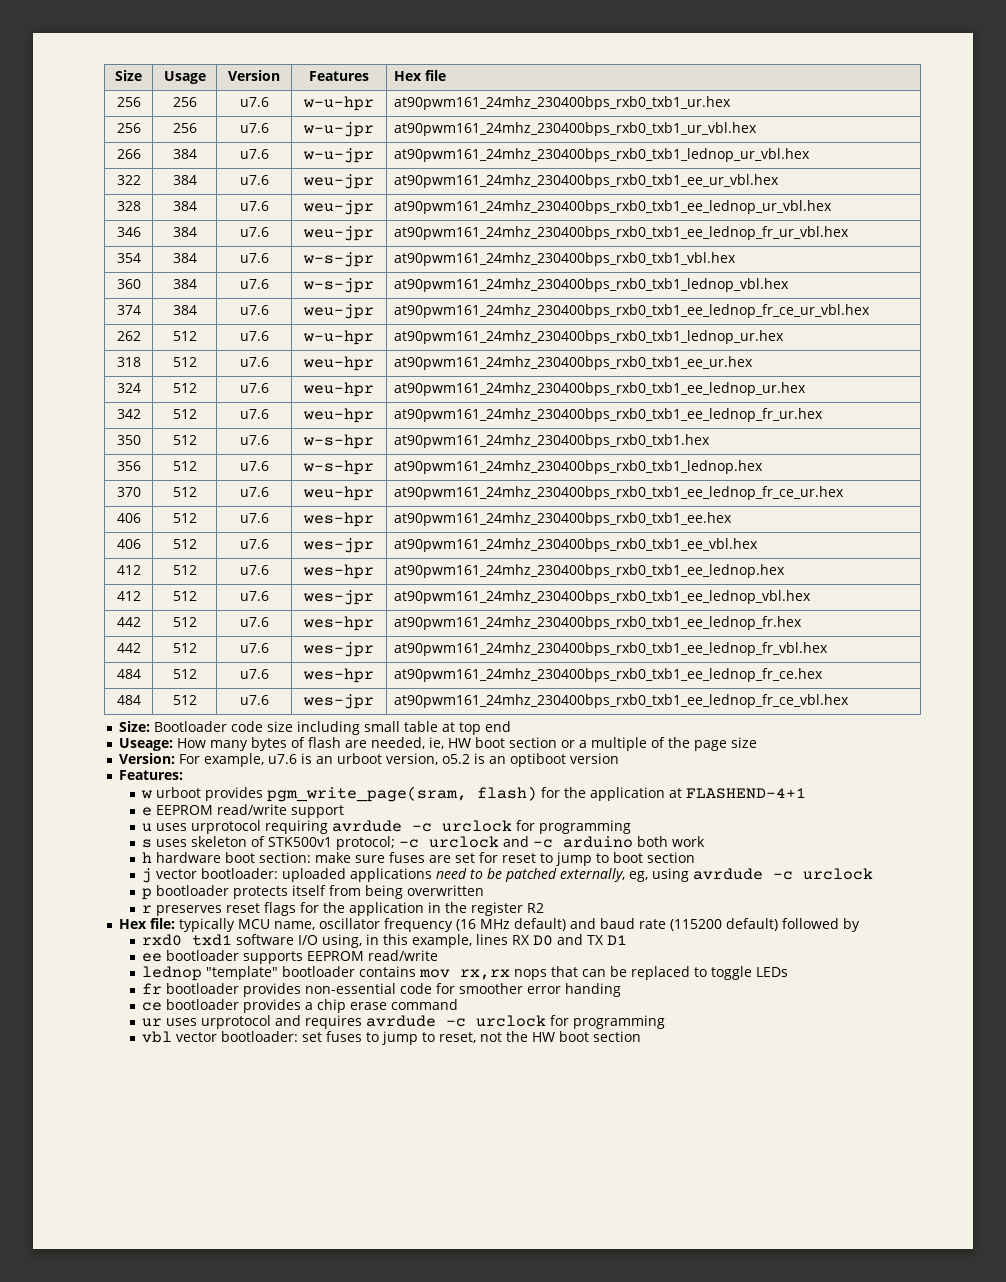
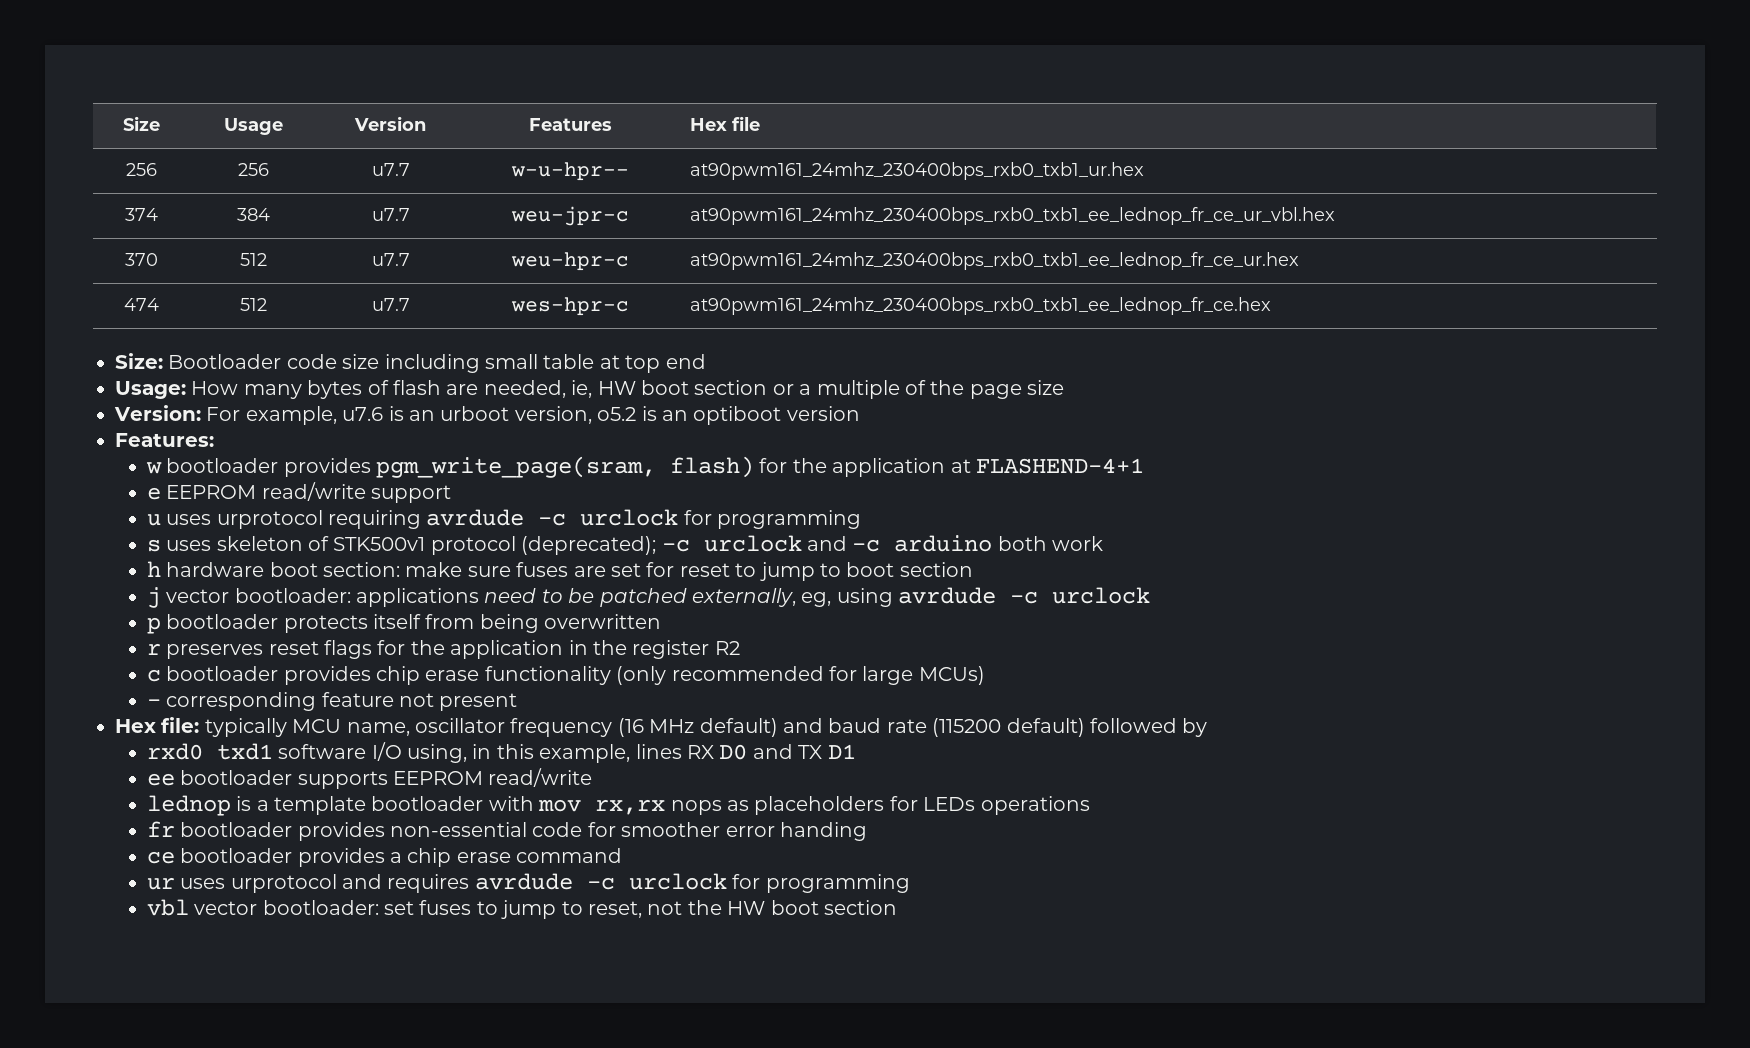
[239,97,269,107] [303,96,374,111] u7.6 | w-u-hpr -> [371,163,410,176] [510,162,629,181] u7.7 | w-u-hpr--
[116,123,141,133] [172,123,197,133] [239,123,269,133] [303,122,374,137] [394,122,758,136] [116,149,141,159] [172,149,197,159] [239,149,269,159] [303,148,374,163] [394,148,811,162] [116,175,141,185] [172,175,197,185] [239,175,269,185] [303,174,374,189] [394,174,780,188] [116,201,141,211] [172,201,197,211] [239,201,269,211] [303,200,374,215] [394,200,833,214] [116,227,141,237] [172,227,197,237] [239,227,269,237] [303,226,374,241] [394,226,850,240] [116,253,141,263] [172,253,197,263] [239,253,269,263] [303,252,374,267] [394,252,737,266] [116,279,141,289] [172,279,197,289] [239,279,269,289] [303,278,374,293] [394,278,790,292] // 256 | 256 | u7.6 | w-u-jpr | at90pwm161_24mhz_230400bps_rxb0_txb1_ur_vbl.hex // 266 | 384 | u7.6 | w-u-jpr | at90pwm161_24mhz_230400bps_rxb0_txb1_lednop_ur_vbl.hex // 322 | 384 | u7.6 | weu-jpr | at90pwm161_24mhz_230400bps_rxb0_txb1_ee_ur_vbl.hex // 328 | 384 | u7.6 | weu-jpr | at90pwm161_24mhz_230400bps_rxb0_txb1_ee_lednop_ur_vbl.hex // 346 | 384 | u7.6 | weu-jpr | at90pwm161_24mhz_230400bps_rxb0_txb1_ee_lednop_fr_ur_vbl.hex // 354 | 384 | u7.6 | w-s-jpr | at90pwm161_24mhz_230400bps_rxb0_txb1_vbl.hex // 360 | 384 | u7.6 | w-s-jpr | at90pwm161_24mhz_230400bps_rxb0_txb1_lednop_vbl.hex -> (1145, 171) none
[239,305,269,315] [303,304,374,319] u7.6 | weu-jpr -> [371,208,410,221] [510,206,629,226] u7.7 | weu-jpr-c
[116,331,141,341] [172,331,197,341] [239,331,269,341] [303,330,374,345] [394,330,785,344] [116,357,141,367] [172,357,197,367] [239,357,269,367] [303,356,374,371] [394,356,754,370] [116,383,141,393] [172,383,197,393] [239,383,269,393] [303,382,374,397] [394,382,807,396] [116,409,141,419] [172,409,197,419] [239,409,269,419] [303,408,374,423] [394,408,824,422] [116,435,141,445] [172,435,197,445] [239,435,269,445] [303,434,374,449] [394,434,711,448] [116,461,141,471] [172,461,197,471] [239,461,269,471] [303,460,374,475] [394,460,764,474] // 262 | 512 | u7.6 | w-u-hpr | at90pwm161_24mhz_230400bps_rxb0_txb1_lednop_ur.hex // 318 | 512 | u7.6 | weu-hpr | at90pwm161_24mhz_230400bps_rxb0_txb1_ee_ur.hex // 324 | 512 | u7.6 | weu-hpr | at90pwm161_24mhz_230400bps_rxb0_txb1_ee_lednop_ur.hex // 342 | 512 | u7.6 | weu-hpr | at90pwm161_24mhz_230400bps_rxb0_txb1_ee_lednop_fr_ur.hex // 350 | 512 | u7.6 | w-s-hpr | at90pwm161_24mhz_230400bps_rxb0_txb1.hex // 356 | 512 | u7.6 | w-s-hpr | at90pwm161_24mhz_230400bps_rxb0_txb1_lednop.hex -> (1336, 216) none
[239,487,269,497] [303,486,374,501] u7.6 | weu-hpr -> [371,253,410,266] [510,252,629,271] u7.7 | weu-hpr-c
[116,513,141,523] [172,513,197,523] [239,513,269,523] [303,512,374,527] [394,512,733,526] [116,539,141,549] [172,539,197,549] [239,539,269,549] [303,538,374,553] [394,538,759,552] [116,565,141,575] [172,565,197,575] [239,565,269,575] [303,564,374,579] [394,564,786,578] [116,591,141,601] [172,591,197,601] [239,591,269,601] [303,590,374,605] [394,590,812,604] [116,617,141,627] [172,617,197,627] [239,617,269,627] [303,616,374,631] [394,616,803,630] [116,643,141,653] [172,643,197,653] [239,643,269,653] [303,642,374,657] [394,642,829,656] [116,669,141,679] [172,669,197,679] [239,669,269,679] [303,668,374,683] [394,668,824,682] [116,695,141,705] [172,695,197,705] [239,695,269,705] [303,694,374,709] [394,694,850,708] 406 | 512 | u7.6 | wes-hpr | at90pwm161_24mhz_230400bps_rxb0_txb1_ee.hex // 406 | 512 | u7.6 | wes-jpr | at90pwm161_24mhz_230400bps_rxb0_txb1_ee_vbl.hex // 412 | 512 | u7.6 | wes-hpr | at90pwm161_24mhz_230400bps_rxb0_txb1_ee_lednop.hex // 412 | 512 | u7.6 | wes-jpr | at90pwm161_24mhz_230400bps_rxb0_txb1_ee_lednop_vbl.hex // 442 | 512 | u7.6 | wes-hpr | at90pwm161_24mhz_230400bps_rxb0_txb1_ee_lednop_fr.hex // 442 | 512 | u7.6 | wes-jpr | at90pwm161_24mhz_230400bps_rxb0_txb1_ee_lednop_fr_vbl.hex // 484 | 512 | u7.6 | wes-hpr | at90pwm161_24mhz_230400bps_rxb0_txb1_ee_lednop_fr_ce.hex // 484 | 512 | u7.6 | wes-jpr | at90pwm161_24mhz_230400bps_rxb0_txb1_ee_lednop_fr_ce_vbl.hex -> [124,298,159,311] [240,298,267,311] [371,298,410,311] [510,297,629,316] [690,297,1272,315] 474 | 512 | u7.7 | wes-hpr-c | at90pwm161_24mhz_230400bps_rxb0_txb1_ee_lednop_fr_ce.hex
[118,738,173,751] Useage: -> [115,381,186,399] Usage:
[155,787,201,798] urboot -> [166,458,279,473] bootloader
[335,836,395,850] protocol; -> [430,536,657,555] protocol (deprecated);
[281,868,346,882] uploaded -> (351, 595) none
(544, 908) none -> [146,666,985,685] [146,692,518,711] // c bootloader provides chip erase functionality (only recommended for large MCUs) // - corresponding feature not present
[205,966,752,980] "template" bootloader contains mov rx,rx nops that can be replaced to toggle -> [236,796,918,815] is a template bootloader with mov rx,rx nops as placeholders for
(788, 972) none -> [980,796,1090,815] operations

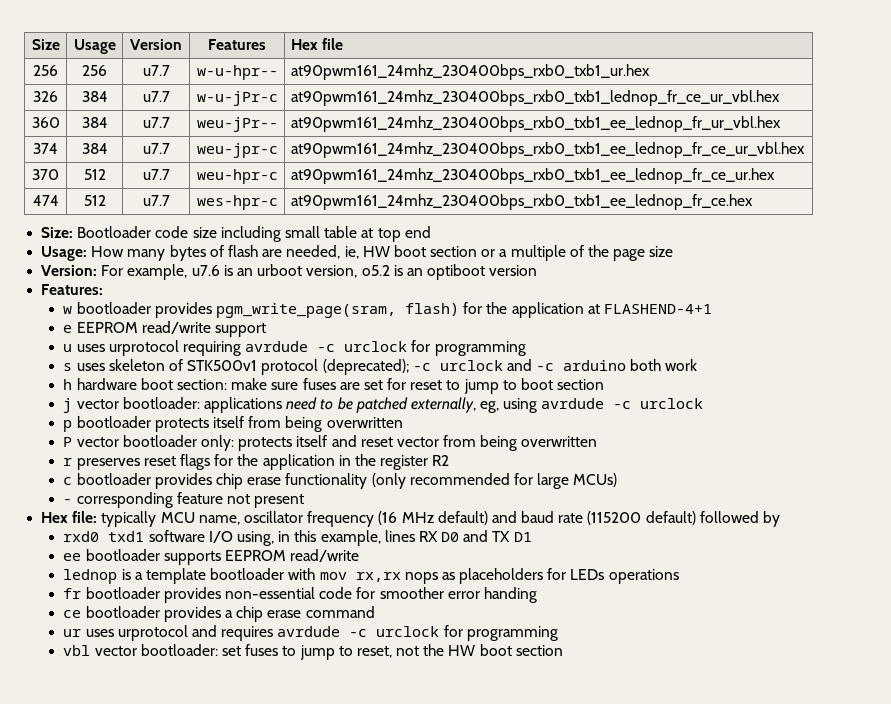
(1145, 171) none -> [33,91,58,102] [81,91,108,102] [142,91,170,102] [196,91,278,106] [290,90,780,106] [31,117,60,128] [81,117,108,128] [142,117,170,128] [196,117,278,132] [290,116,781,132] // 326 | 384 | u7.7 | w-u-jPr-c | at90pwm161_24mhz_230400bps_rxb0_txb1_lednop_fr_ce_ur_vbl.hex // 360 | 384 | u7.7 | weu-jPr-- | at90pwm161_24mhz_230400bps_rxb0_txb1_ee_lednop_fr_ur_vbl.hex
(662, 621) none -> [63,435,598,451] // P vector bootloader only: protects itself and reset vector from being overwritten

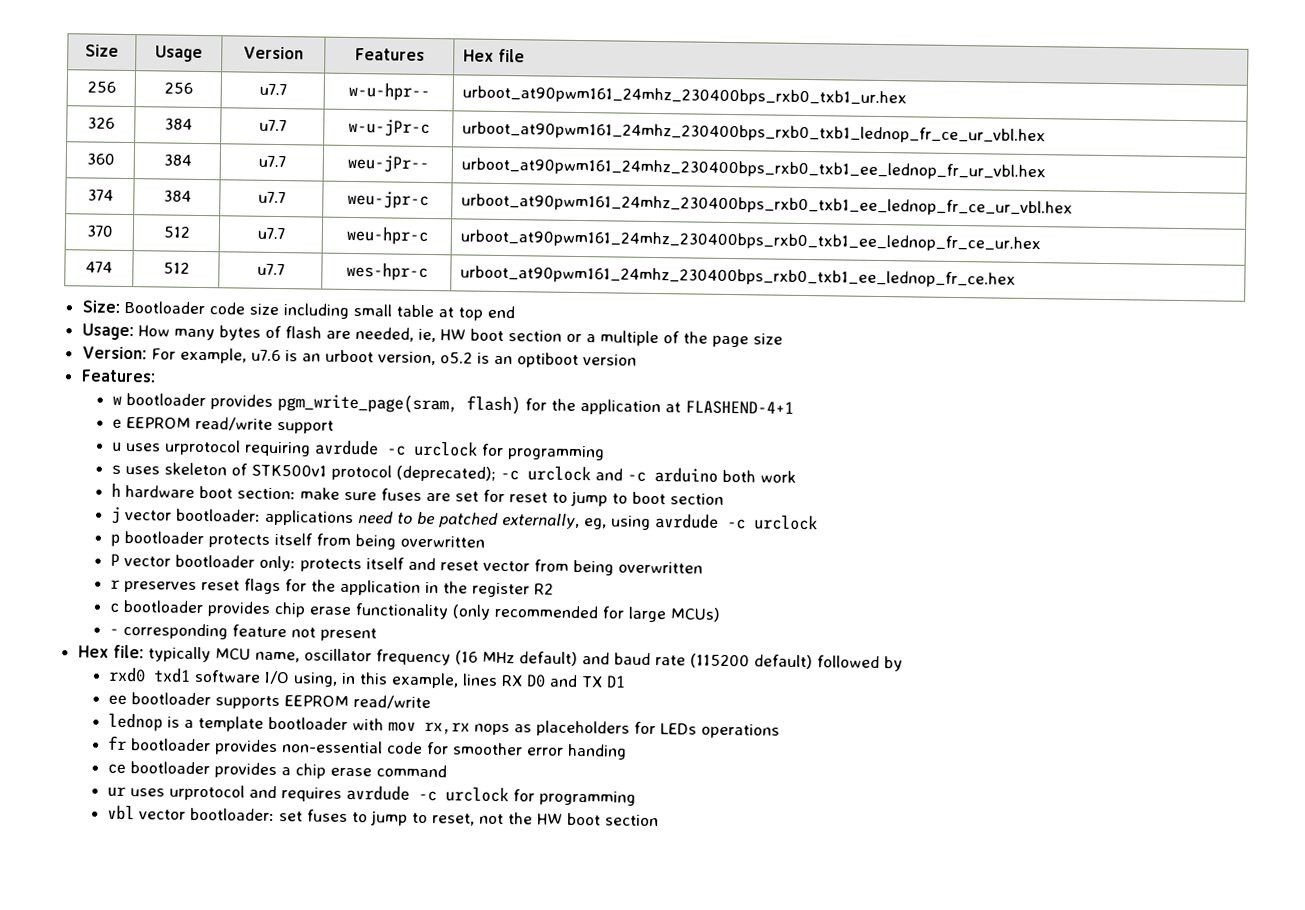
[290,64,650,80] at90pwm161_24mhz_230400bps_rxb0_txb1_ur.hex -> [462,85,908,107] urboot_at90pwm161_24mhz_230400bps_rxb0_txb1_ur.hex
[290,90,780,106] at90pwm161_24mhz_230400bps_rxb0_txb1_lednop_fr_ce_ur_vbl.hex -> [462,121,1047,145] urboot_at90pwm161_24mhz_230400bps_rxb0_txb1_lednop_fr_ce_ur_vbl.hex
[290,116,781,132] at90pwm161_24mhz_230400bps_rxb0_txb1_ee_lednop_fr_ur_vbl.hex -> [461,157,1047,181] urboot_at90pwm161_24mhz_230400bps_rxb0_txb1_ee_lednop_fr_ur_vbl.hex
[290,142,805,158] at90pwm161_24mhz_230400bps_rxb0_txb1_ee_lednop_fr_ce_ur_vbl.hex -> [461,193,1074,217] urboot_at90pwm161_24mhz_230400bps_rxb0_txb1_ee_lednop_fr_ce_ur_vbl.hex
[290,168,775,184] at90pwm161_24mhz_230400bps_rxb0_txb1_ee_lednop_fr_ce_ur.hex -> [460,229,1042,253] urboot_at90pwm161_24mhz_230400bps_rxb0_txb1_ee_lednop_fr_ce_ur.hex
[290,194,753,210] at90pwm161_24mhz_230400bps_rxb0_txb1_ee_lednop_fr_ce.hex -> [460,265,1017,288] urboot_at90pwm161_24mhz_230400bps_rxb0_txb1_ee_lednop_fr_ce.hex

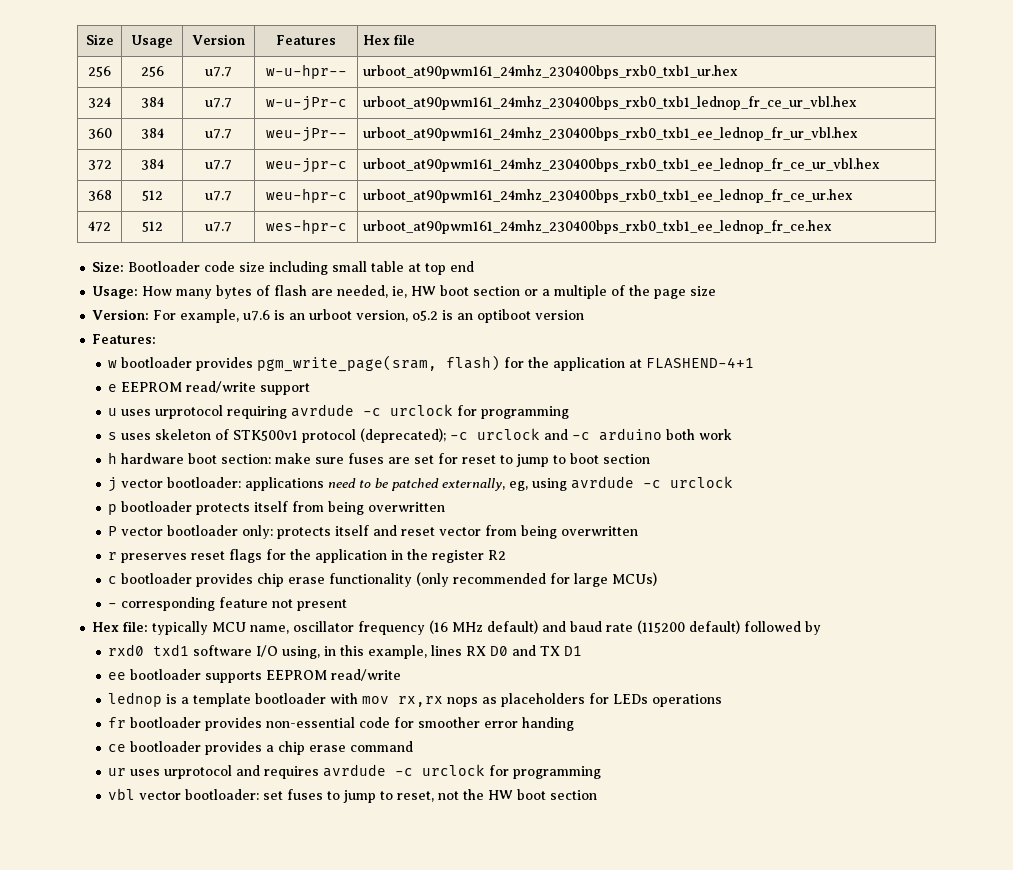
[87,117,115,129] 326 -> [88,97,111,108] 324
[86,189,114,201] 374 -> [87,160,112,170] 372
[85,225,113,237] 370 -> [87,190,112,201] 368
[85,261,113,273] 474 -> [88,221,111,232] 472

